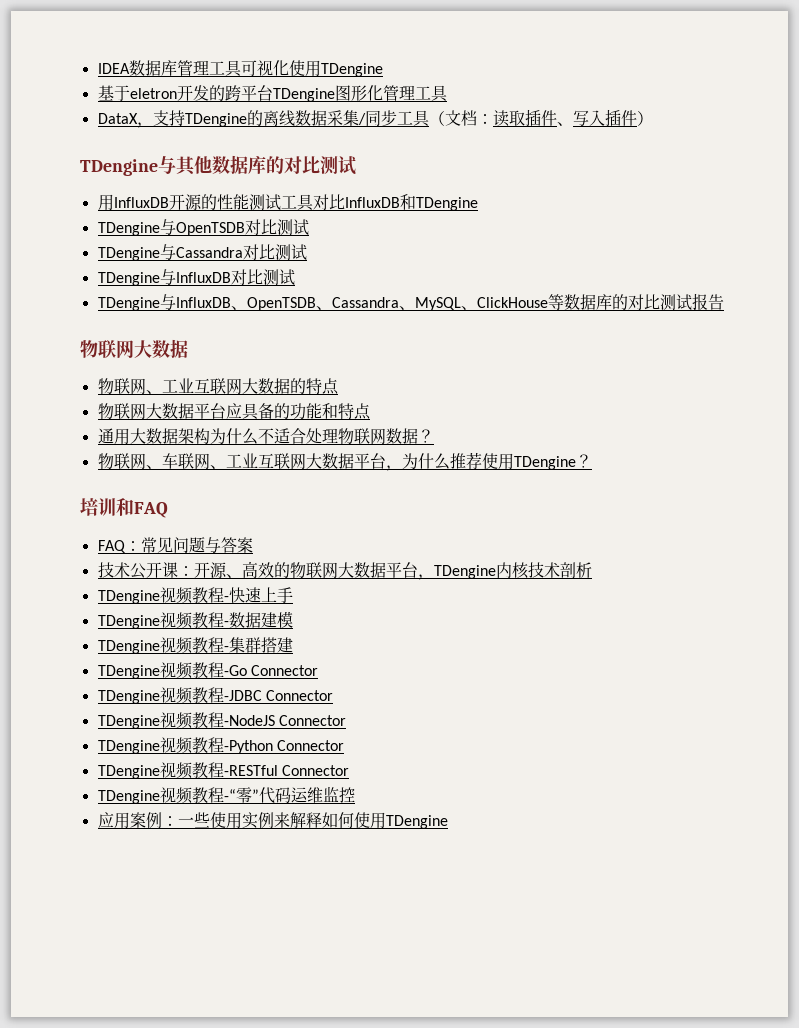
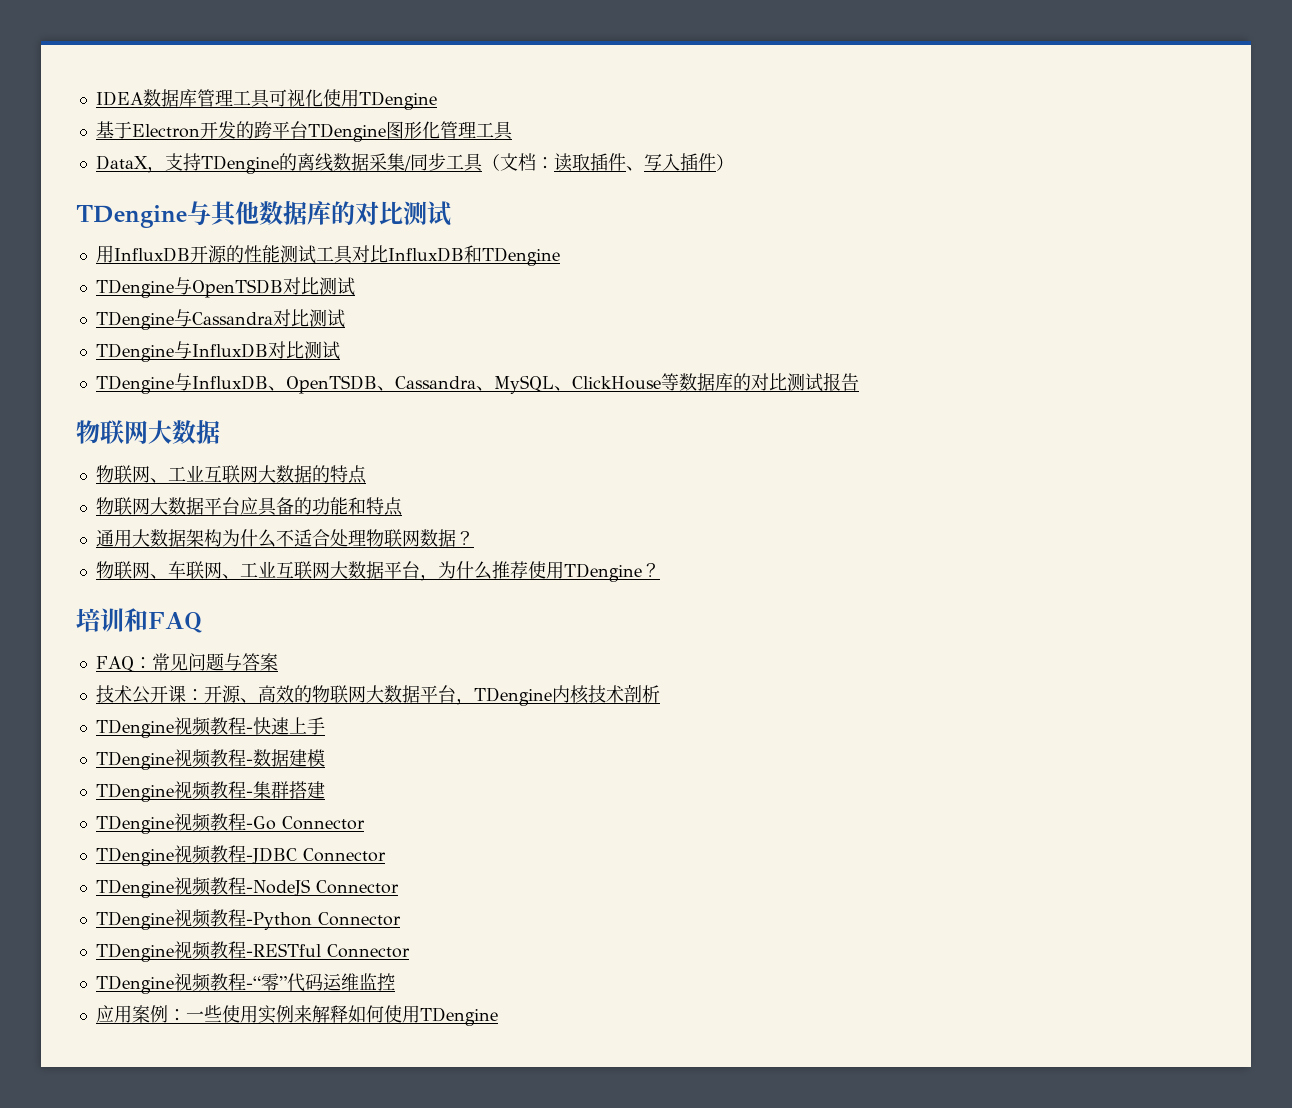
[129,88,177,99] eletron -> [131,124,200,138] Electron

